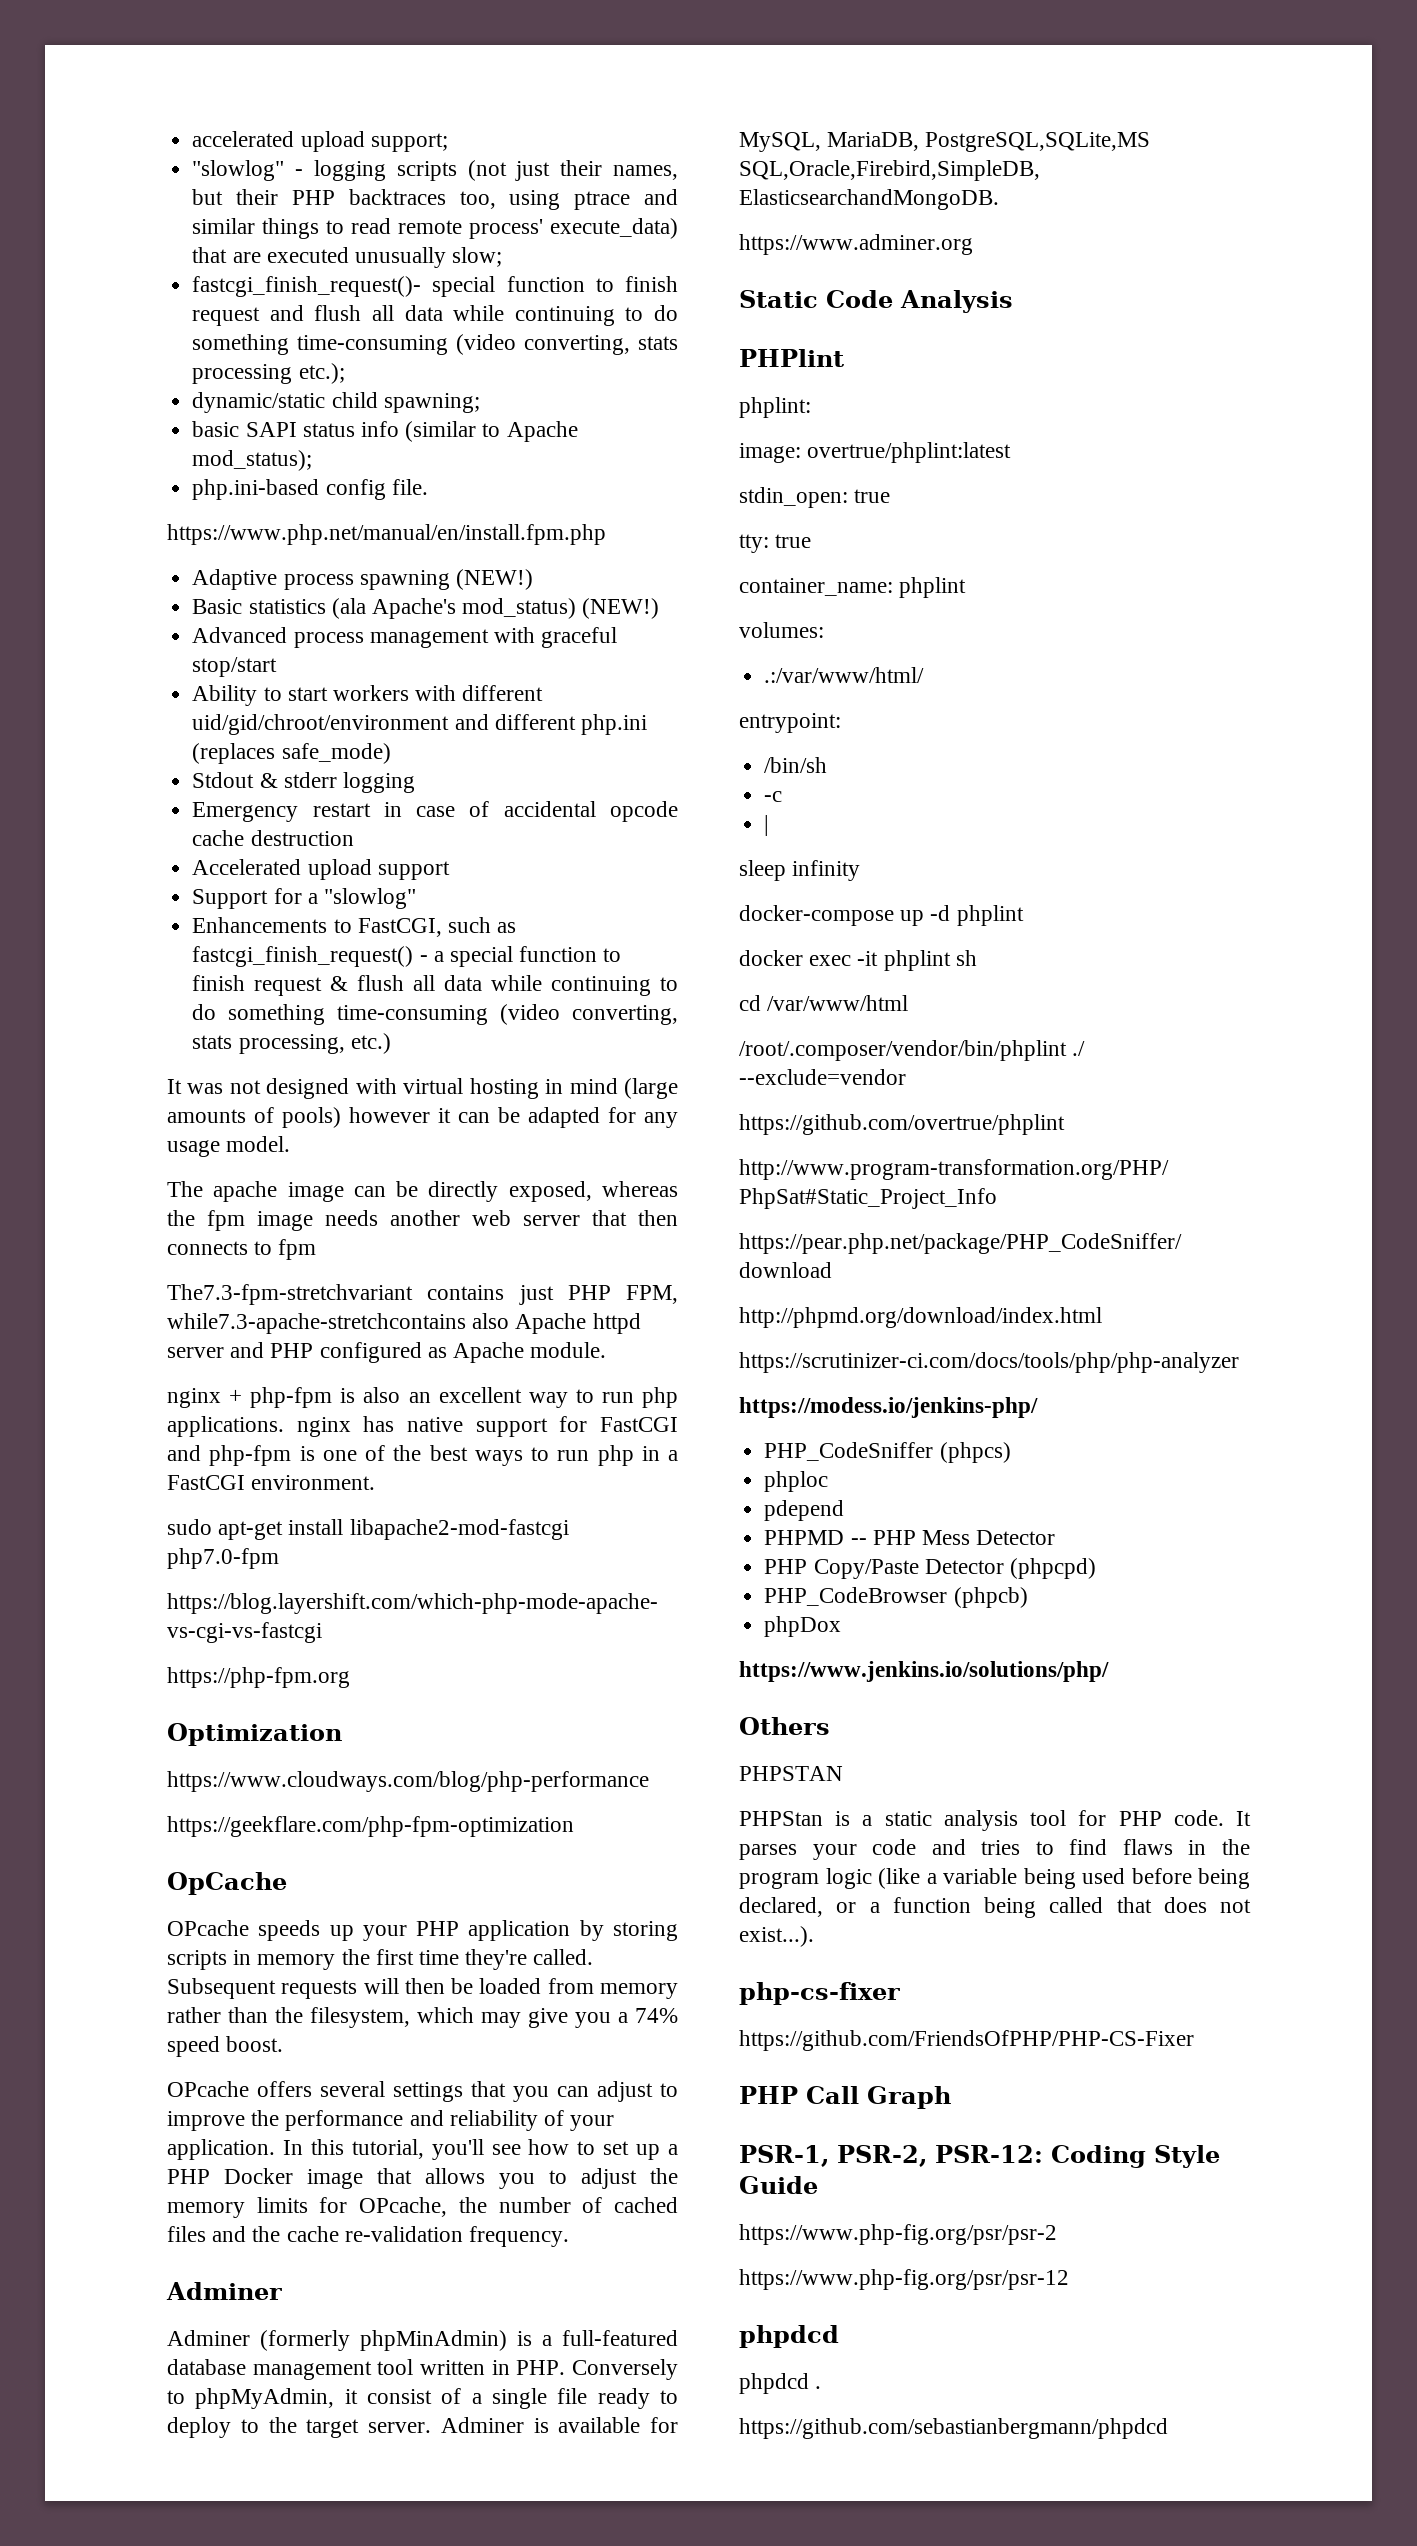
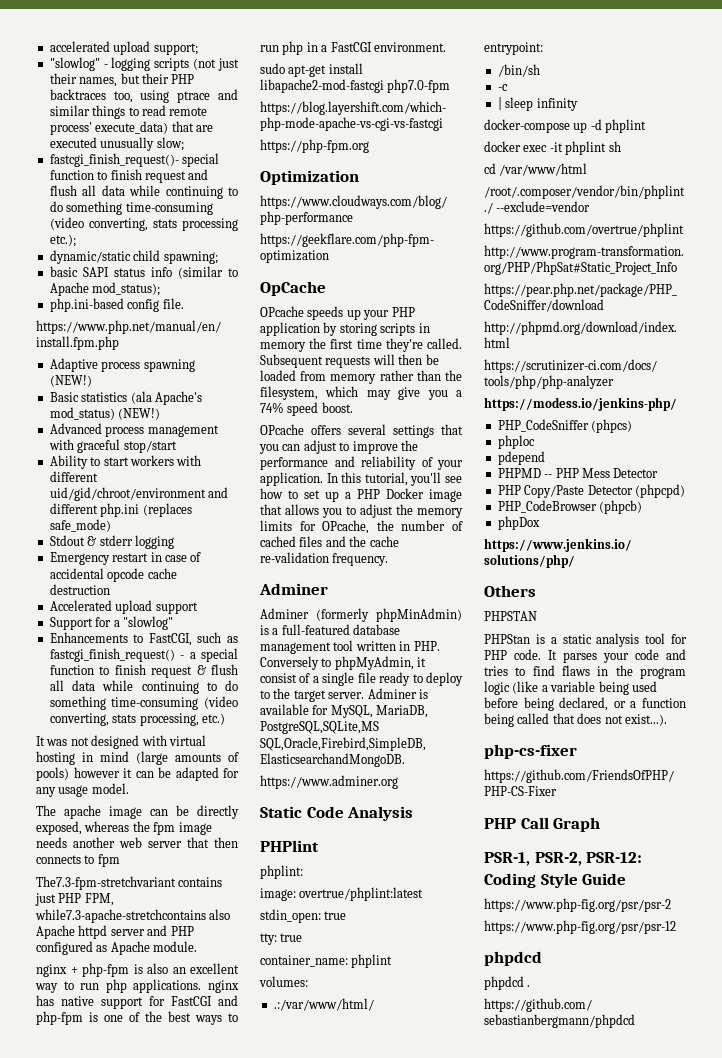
(770, 825) // -> (502, 103) none

